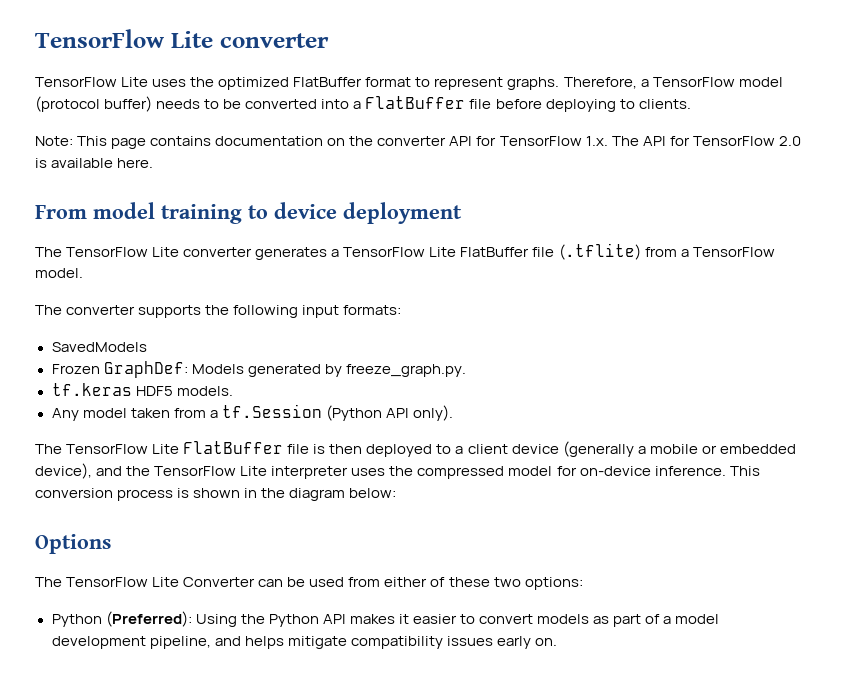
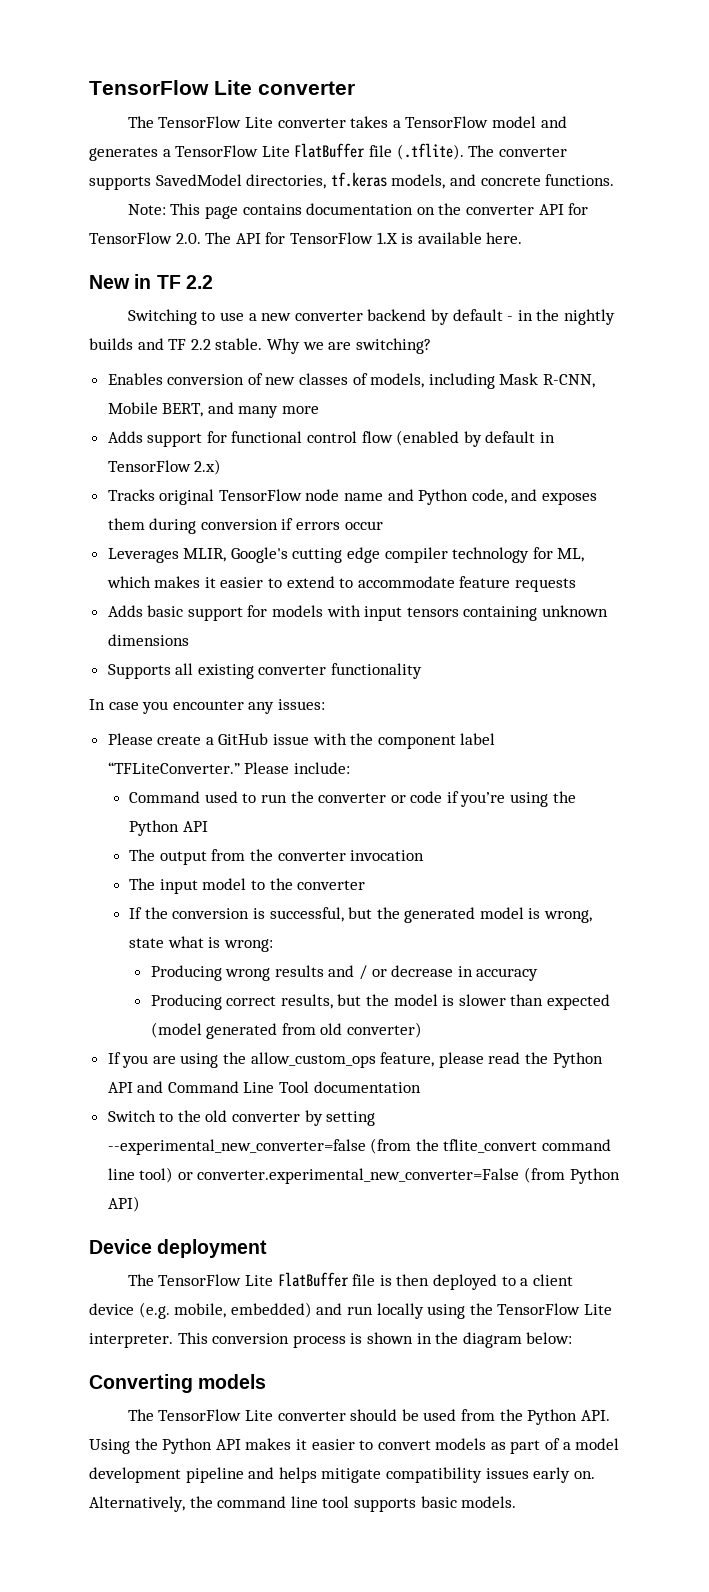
[35,77,783,90] [35,96,691,112] TensorFlow Lite uses the optimized FlatBuffer format to represent graphs. Therefore, a TensorFlow model (protocol buffer) needs to be converted into a FlatBuffer file before deploying to clients. -> [127,116,567,128] [89,143,567,161] [89,172,615,190] The TensorFlow Lite converter takes a TensorFlow model and generates a TensorFlow Lite FlatBuffer file (.tflite). The converter supports SavedModel directories, tf.keras models, and concrete functions.
[585,136,608,146] 1.x. -> [175,233,201,244] 2.0.
[778,136,801,146] 2.0 -> [376,232,398,244] 1.X
[35,202,462,224] [35,243,775,260] [35,268,83,278] [35,305,402,318] [51,342,147,352] [51,361,466,378] [51,383,233,396] [51,404,453,421] From model training to device deployment // The TensorFlow Lite converter generates a TensorFlow Lite FlatBuffer file (.tflite) from a TensorFlow model. // The converter supports the following input formats: // SavedModels // Frozen GraphDef: Models generated by freeze_graph.py. // tf.keras HDF5 models. // Any model taken from a tf.Session (Python API only). -> [89,274,213,289] [127,309,615,325] [89,338,431,354] [107,373,596,389] [107,402,320,418] [107,430,556,447] [107,459,222,475] [107,489,598,505] [107,518,383,534] [107,547,585,563] [106,576,577,592] [107,605,609,621] [107,634,189,646] [107,663,423,679] [89,699,325,714] [107,733,496,749] [107,762,350,774] [129,791,576,807] [129,820,208,836] [129,849,425,865] [129,878,366,894] [129,907,593,923] [129,936,273,952] [150,965,539,981] [150,994,610,1010] [150,1022,422,1039] [107,1052,603,1068] [107,1081,421,1093] [107,1110,376,1126] [107,1138,612,1155] [107,1167,620,1184] [107,1196,140,1212] [89,1239,268,1258] New in TF 2.2 // Switching to use a new converter backend by default - in the nightly builds and TF 2.2 stable. Why we are switching? // Enables conversion of new classes of models, including Mask R-CNN, Mobile BERT, and many more // Adds support for functional control flow (enabled by default in TensorFlow 2.x) // Tracks original TensorFlow node name and Python code, and exposes them during conversion if errors occur // Leverages MLIR, Google's cutting edge compiler technology for ML, which makes it easier to extend to accommodate feature requests // Adds basic support for models with input tensors containing unknown dimensions // Supports all existing converter functionality // In case you encounter any issues: // Please create a GitHub issue with the component label “TFLiteConverter.” Please include: // Command used to run the converter or code if you’re using the Python API // The output from the converter invocation // The input model to the converter // If the conversion is successful, but the generated model is wrong, state what is wrong: // Producing wrong results and / or decrease in accuracy // Producing correct results, but the model is slower than expected (model generated from old converter) // If you are using the allow_custom_ops feature, please read the Python API and Command Line Tool documentation // Switch to the old converter by setting --experimental_new_converter=false (from the tflite_convert command line tool) or converter.experimental_new_converter=False (from Python API) // Device deployment
[562,441,796,457] [35,463,726,479] (generally a mobile or embedded device), and the TensorFlow Lite interpreter uses the compressed model for on-device inference. -> [138,1302,612,1319] [89,1333,173,1348] (e.g. mobile, embedded) and run locally using the TensorFlow Lite interpreter.
[35,534,111,554] [35,577,284,587] Options // The TensorFlow Lite Converter can -> [89,1374,267,1393] [127,1409,398,1421] Converting models // The TensorFlow Lite converter should
[384,577,583,590] [51,611,192,627] either of these two options: // Python (Preferred): -> [499,1409,610,1425] the Python API.
[149,636,211,649] pipeline, -> [185,1467,244,1483] pipeline
(557, 642) none -> [89,1496,517,1512] Alternatively, the command line tool supports basic models.

